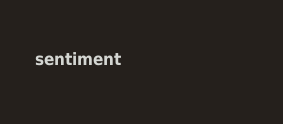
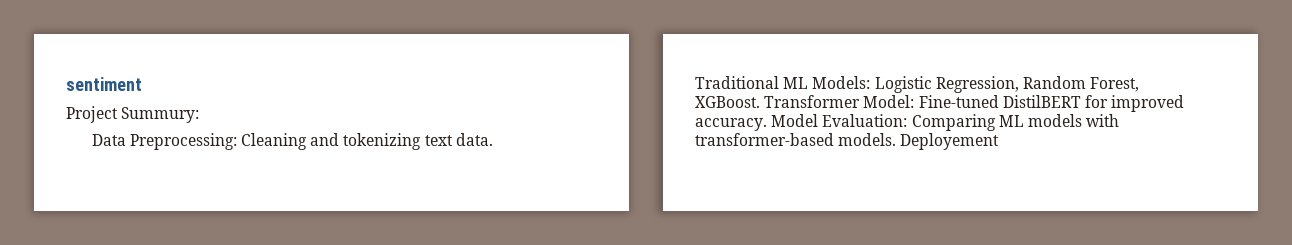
(121, 59) none -> [66,106,200,123] [91,133,493,150] [695,76,1140,93] [695,95,1185,112] [695,114,1120,131] [695,133,1000,150] // Project Summury: // Data Preprocessing: Cleaning and tokenizing text data. Traditional ML Models: Logistic Regression, Random Forest, XGBoost. Transformer Model: Fine-tuned DistilBERT for improved accuracy. Model Evaluation: Comparing ML models with transformer-based models. Deployement

